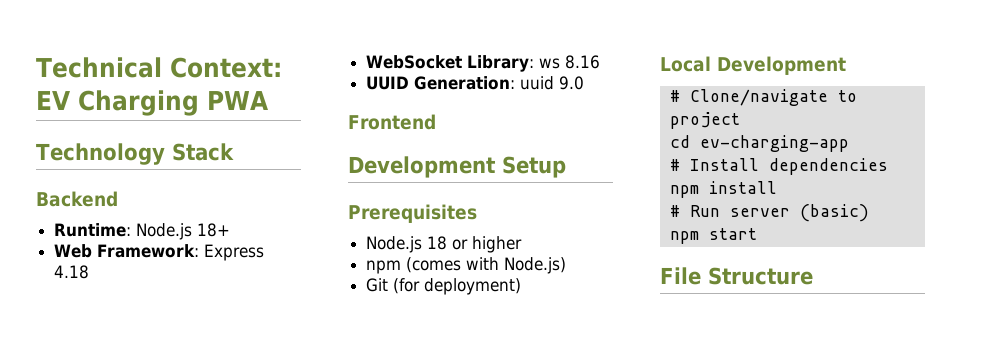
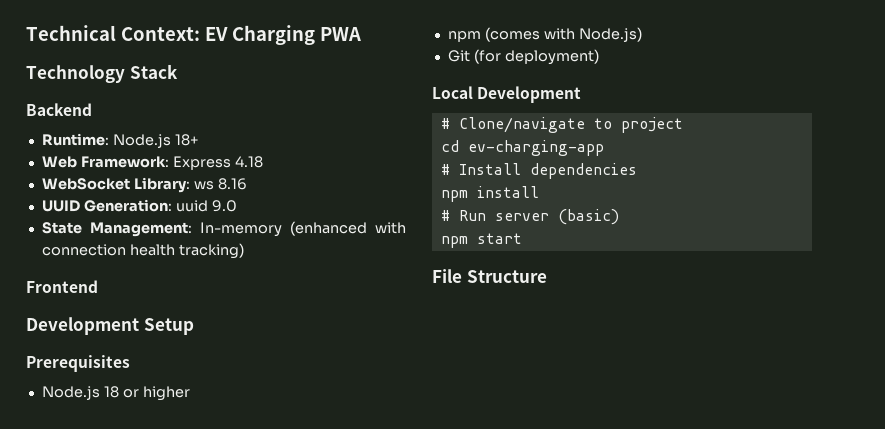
(585, 83) none -> [41,221,406,237] [41,243,244,259] // State Management: In-memory (enhanced with connection health tracking)

